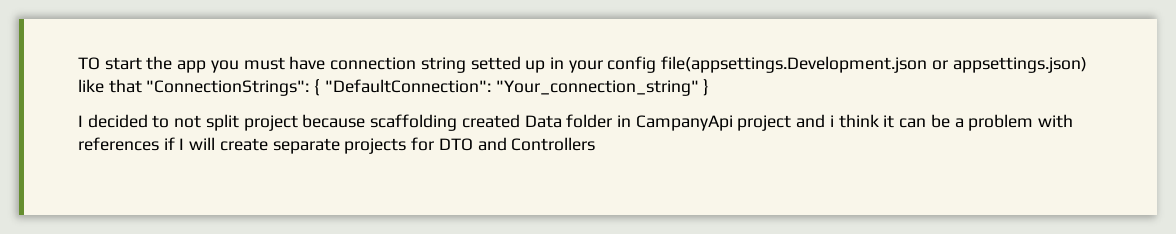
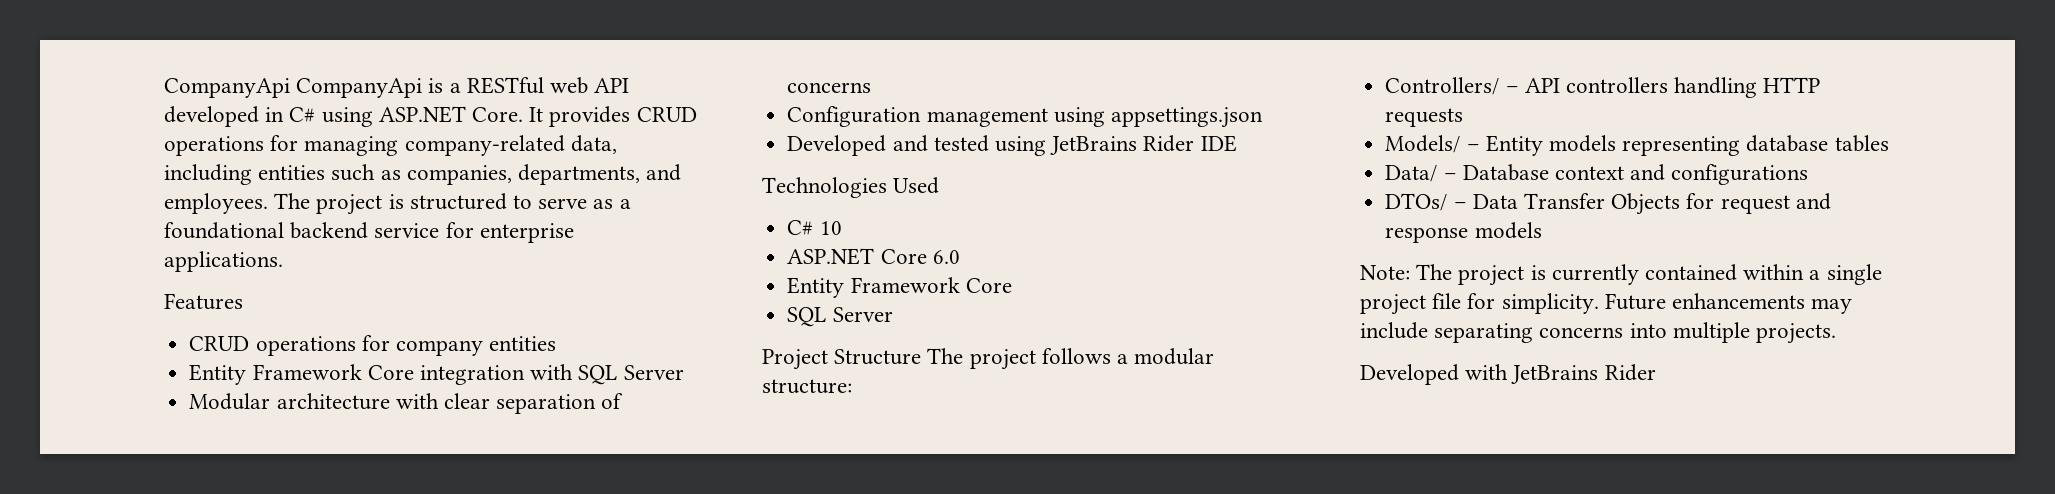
[78,56,1087,73] [78,79,710,96] [78,114,1073,131] [78,137,596,154] TO start the app you must have connection string setted up in your config file(appsettings.Development.json or appsettings.json) like that "ConnectionStrings": { "DefaultConnection": "Your_connection_string" } // I decided to not split project because scaffolding created Data folder in CampanyApi project and i think it can be a problem with references if I will create separate projects for DTO and Controllers -> [164,77,630,98] [164,106,697,127] [164,135,617,156] [164,164,682,185] [164,193,631,215] [164,222,574,243] [164,251,283,272] [164,293,243,310] [189,335,557,356] [189,364,684,385] [189,393,624,414] [787,82,872,93] [787,106,1263,128] [787,135,1237,156] [762,177,940,198] [787,220,842,235] [787,248,960,265] [787,277,1012,298] [787,307,893,327] [762,348,1215,370] [762,379,852,394] [1385,77,1821,98] [1385,108,1464,127] [1385,135,1889,156] [1385,164,1809,185] [1385,193,1831,215] [1385,222,1542,243] [1360,264,1882,286] [1360,293,1853,315] [1360,322,1837,344] [1360,364,1656,385] CompanyApi CompanyApi is a RESTful web API developed in C# using ASP.NET Core. It provides CRUD operations for managing company-related data, including entities such as companies, departments, and employees. The project is structured to serve as a foundational backend service for enterprise applications. // Features // CRUD operations for company entities // Entity Framework Core integration with SQL Server // Modular architecture with clear separation of concerns // Configuration management using appsettings.json // Developed and tested using JetBrains Rider IDE // Technologies Used // C# 10 // ASP.NET Core 6.0 // Entity Framework Core // SQL Server // Project Structure The project follows a modular structure: // Controllers/ – API controllers handling HTTP requests // Models/ – Entity models representing database tables // Data/ – Database context and configurations // DTOs/ – Data Transfer Objects for request and response models // Note: The project is currently contained within a single project file for simplicity. Future enhancements may include separating concerns into multiple projects. // Developed with JetBrains Rider

